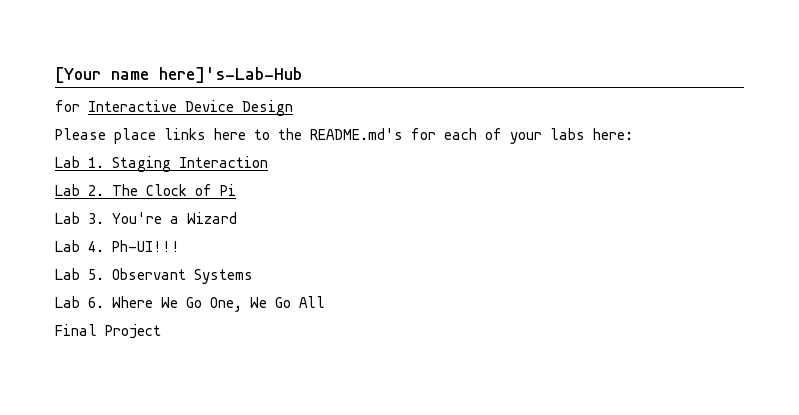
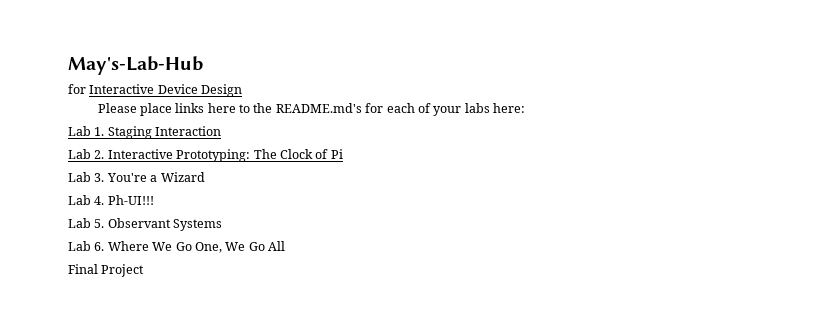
[55,67,302,83] [Your name here]'s-Lab-Hub -> [68,56,203,75] May's-Lab-Hub
(104, 190) none -> [107,149,251,162] Interactive Prototyping:

